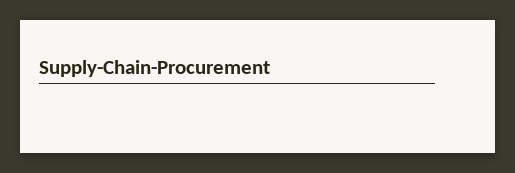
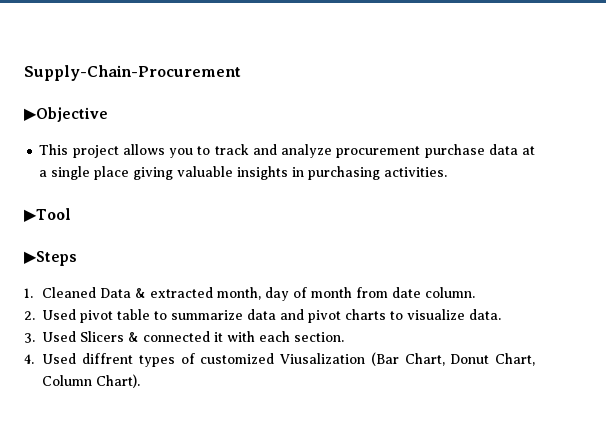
(270, 68) none -> [24,107,108,122] [39,144,536,158] [39,166,448,180] [24,208,71,222] [24,251,77,266] [24,287,476,301] [24,309,502,323] [24,331,345,343] [24,352,535,367] [42,374,141,388] // ▶Objective // This project allows you to track and analyze procurement purchase data at a single place giving valuable insights in purchasing activities. // ▶Tool // ▶Steps // 1. Cleaned Data & extracted month, day of month from date column. // 2. Used pivot table to summarize data and pivot charts to visualize data. // 3. Used Slicers & connected it with each section. // 4. Used diffrent types of customized Viusalization (Bar Chart, Donut Chart, Column Chart).

